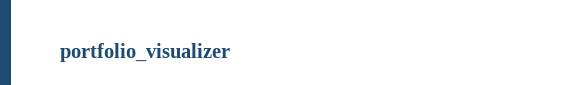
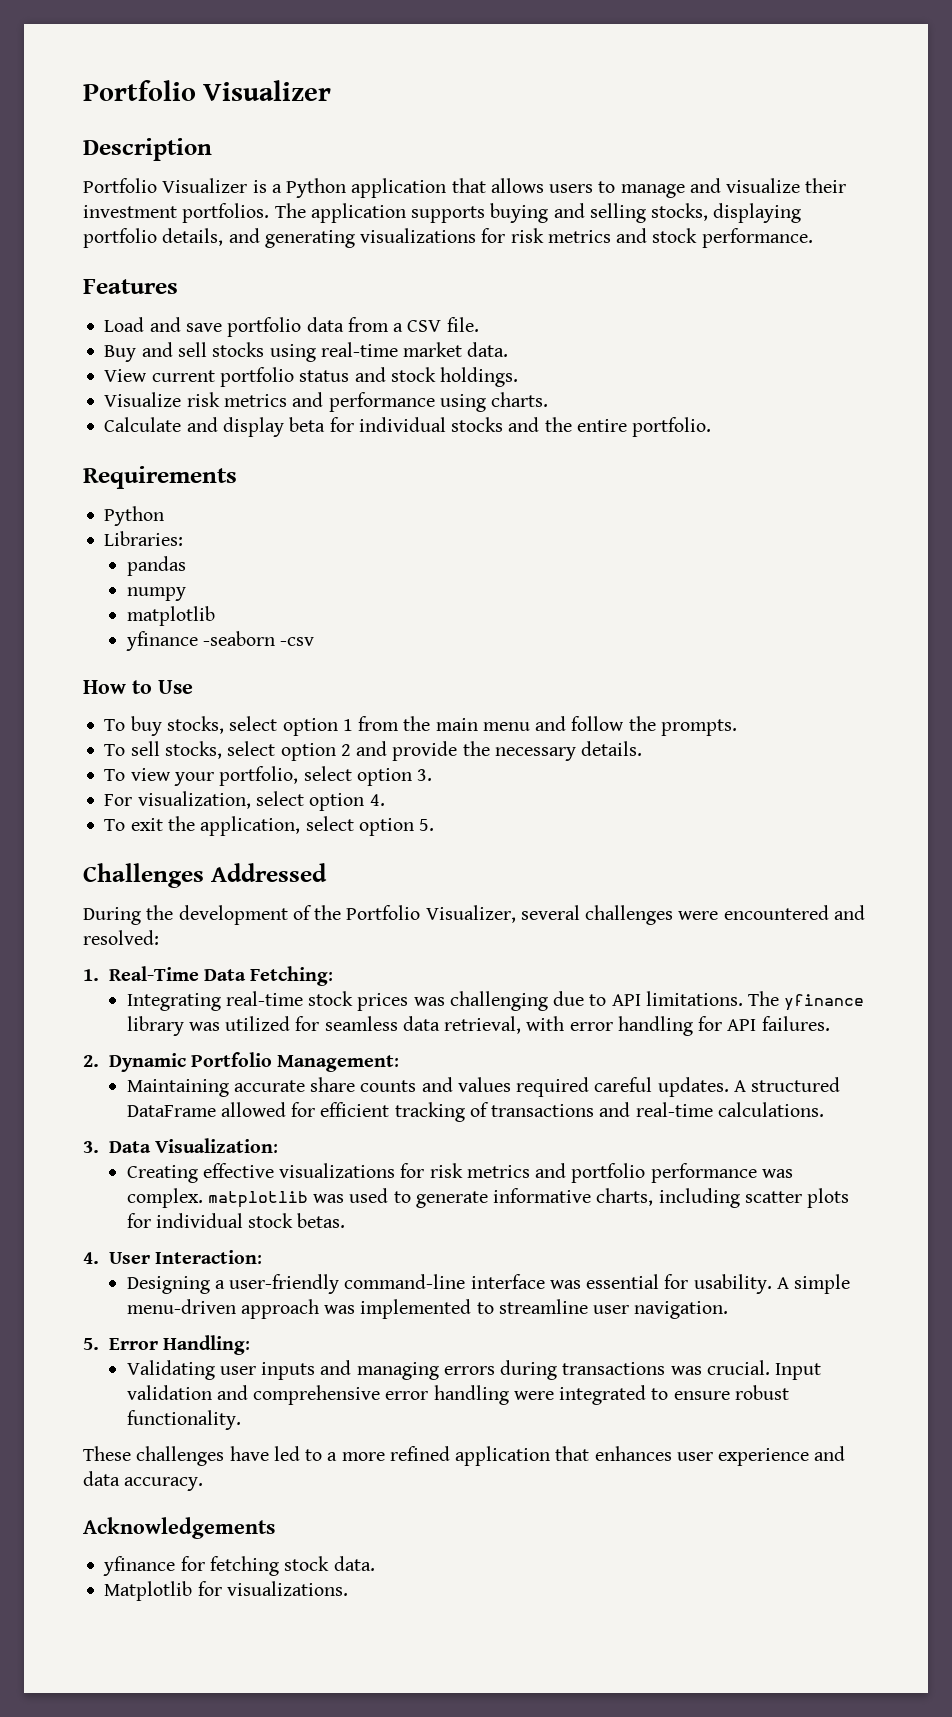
[60,43,230,62] portfolio_visualizer -> [83,80,332,101] [83,138,212,161] [83,178,847,198] [83,203,802,223] [83,228,813,248] [83,279,178,294] [104,317,479,337] [104,342,509,362] [104,367,519,387] [104,392,549,412] [104,417,712,437] [83,466,237,489] [104,506,165,526] [104,531,184,546] [126,556,186,576] [126,587,186,601] [126,606,215,626] [125,631,315,651] [83,680,193,694] [104,716,737,736] [104,741,643,761] [104,766,433,786] [104,791,385,811] [104,816,435,836] [83,863,327,888] [83,905,865,925] [83,930,159,945] [83,966,334,986] [126,991,865,1011] [126,1016,830,1036] [83,1052,400,1072] [126,1077,841,1097] [126,1102,824,1122] [83,1138,279,1153] [126,1163,793,1183] [126,1188,850,1208] [126,1213,346,1228] [83,1250,263,1264] [126,1274,851,1294] [126,1299,729,1319] [83,1335,251,1355] [126,1360,822,1380] [126,1385,789,1405] [126,1410,241,1430] [83,1446,846,1466] [83,1471,204,1491] [83,1517,275,1539] [103,1556,375,1576] [104,1581,348,1601] Portfolio Visualizer // Description // Portfolio Visualizer is a Python application that allows users to manage and visualize their investment portfolios. The application supports buying and selling stocks, displaying portfolio details, and generating visualizations for risk metrics and stock performance. // Features // Load and save portfolio data from a CSV file. // Buy and sell stocks using real-time market data. // View current portfolio status and stock holdings. // Visualize risk metrics and performance using charts. // Calculate and display beta for individual stocks and the entire portfolio. // Requirements // Python // Libraries: // pandas // numpy // matplotlib // yfinance -seaborn -csv // How to Use // To buy stocks, select option 1 from the main menu and follow the prompts. // To sell stocks, select option 2 and provide the necessary details. // To view your portfolio, select option 3. // For visualization, select option 4. // To exit the application, select option 5. // Challenges Addressed // During the development of the Portfolio Visualizer, several challenges were encountered and resolved: // 1. Real-Time Data Fetching: // Integrating real-time stock prices was challenging due to API limitations. The yfinance library was utilized for seamless data retrieval, with error handling for API failures. // 2. Dynamic Portfolio Management: // Maintaining accurate share counts and values required careful updates. A structured DataFrame allowed for efficient tracking of transactions and real-time calculations. // 3. Data Visualization: // Creating effective visualizations for risk metrics and portfolio performance was complex. matplotlib was used to generate informative charts, including scatter plots for individual stock betas. // 4. User Interaction: // Designing a user-friendly command-line interface was essential for usability. A simple menu-driven approach was implemented to streamline user navigation. // 5. Error Handling: // Validating user inputs and managing errors during transactions was crucial. Input validation and comprehensive error handling were integrated to ensure robust functionality. // These challenges have led to a more refined application that enhances user experience and data accuracy. // Acknowledgements // yfinance for fetching stock data. // Matplotlib for visualizations.

